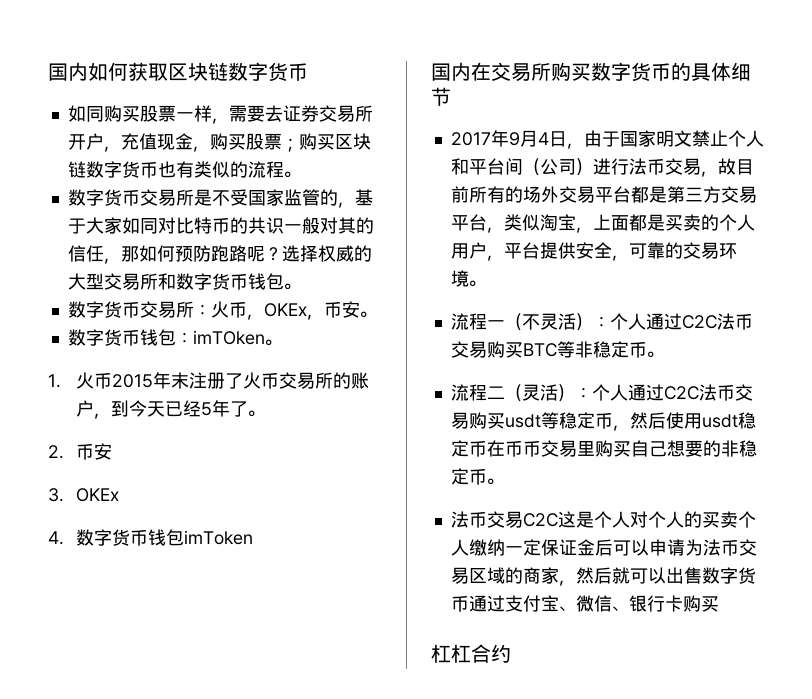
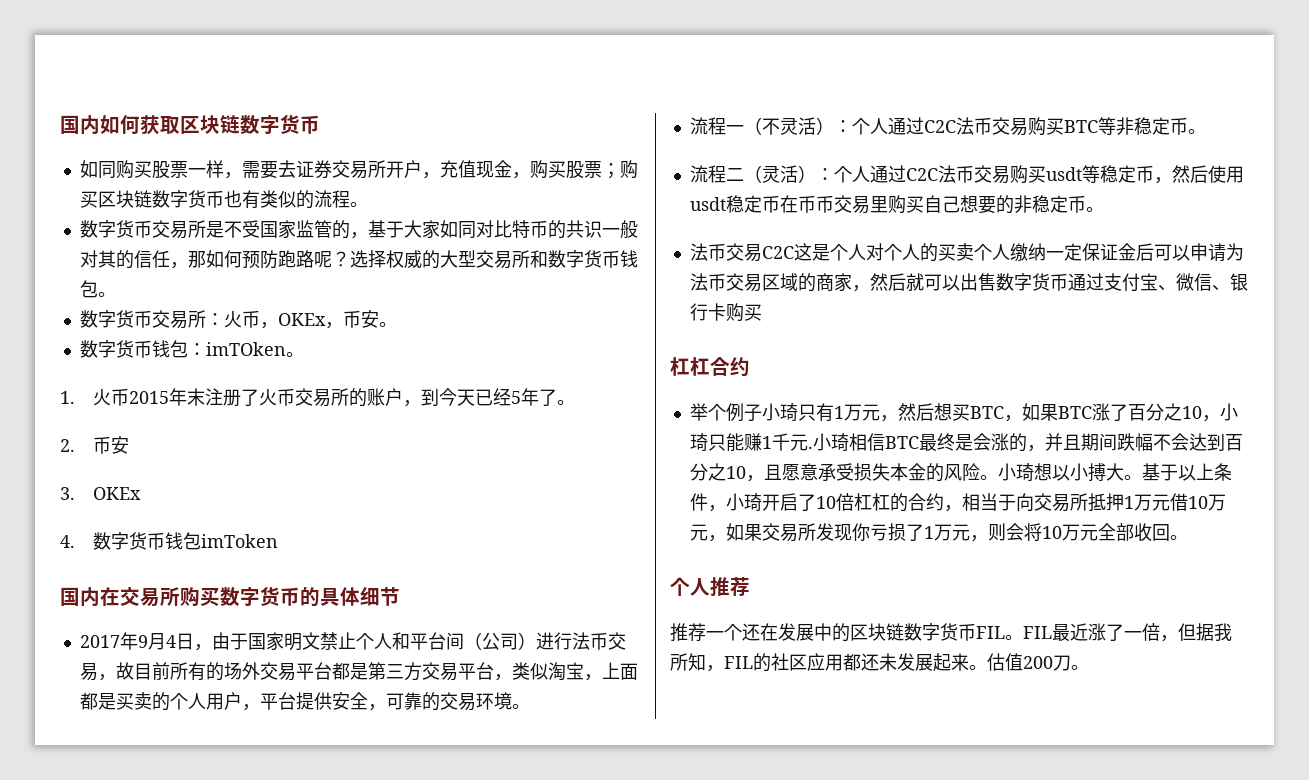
(511, 653) none -> [689,403,1238,422] [689,433,1243,452] [689,463,1232,482] [689,493,1226,512] [689,523,1188,542] [670,577,750,596] [670,623,1232,642] [670,653,1089,672] // 举个例子小琦只有1万元，然后想买BTC，如果BTC涨了百分之10，小琦只能赚1千元.小琦相信BTC最终是会涨的，并且期间跌幅不会达到百分之10，且愿意承受损失本金的风险。小琦想以小搏大。基于以上条件，小琦开启了10倍杠杠的合约，相当于向交易所抵押1万元借10万元，如果交易所发现你亏损了1万元，则会将10万元全部收回。 // 个人推荐 // 推荐一个还在发展中的区块链数字货币FIL。FIL最近涨了一倍，但据我所知，FIL的社区应用都还未发展起来。估值200刀。

